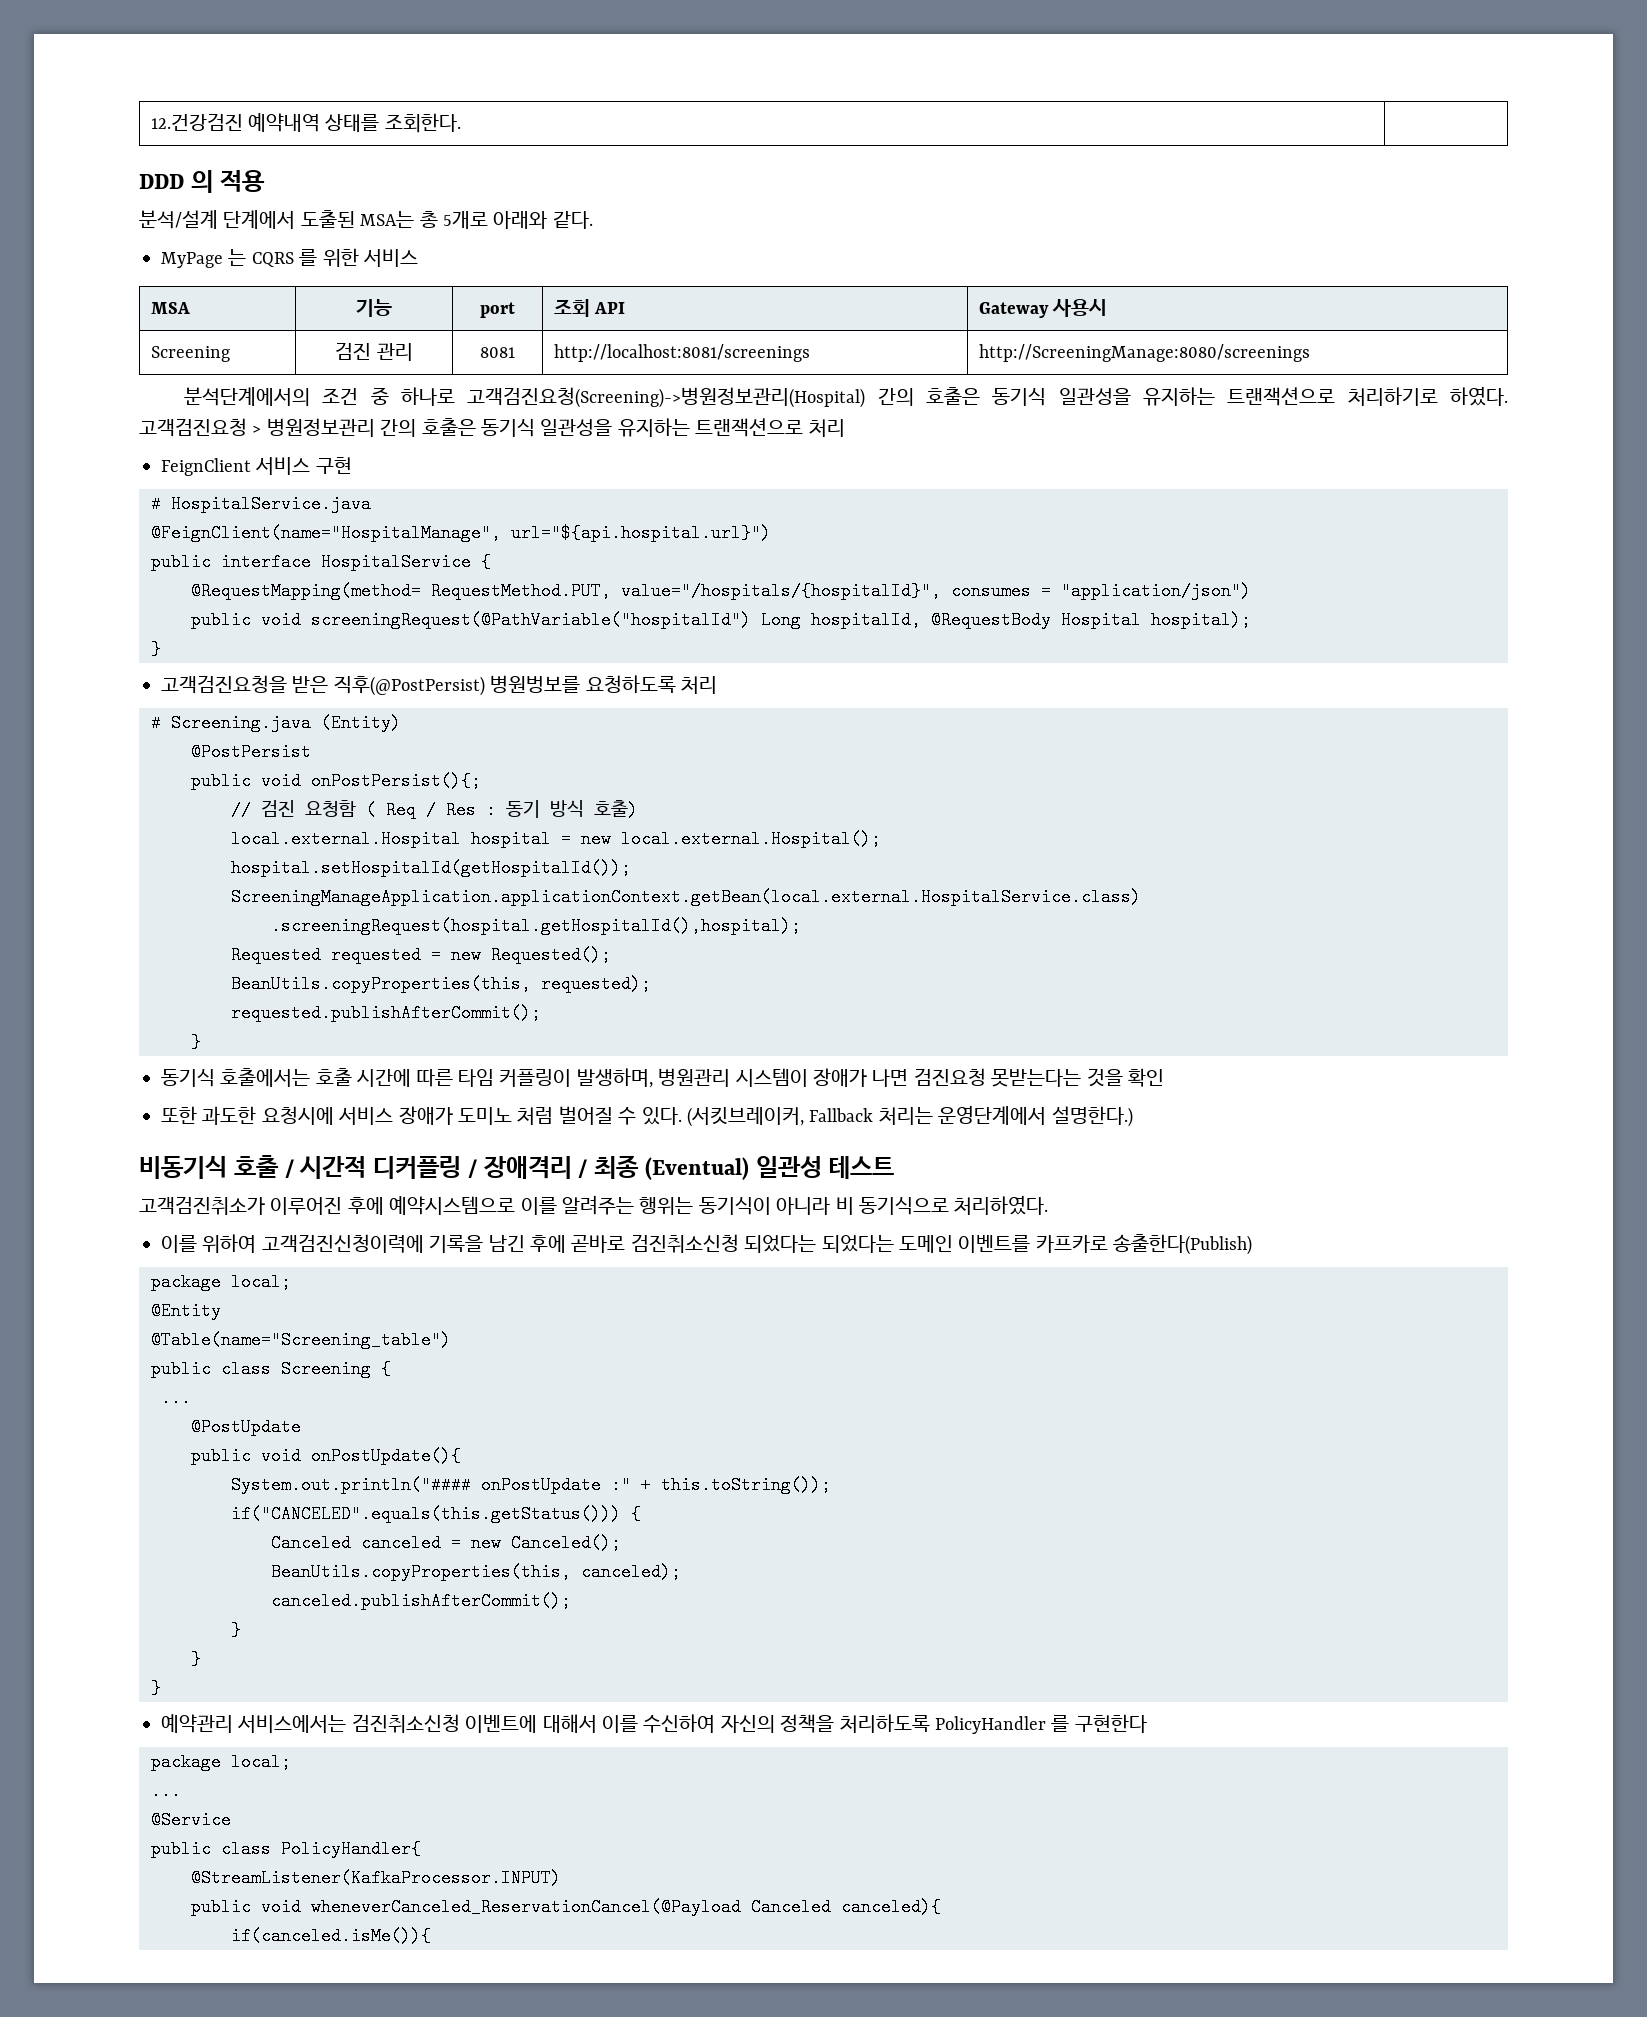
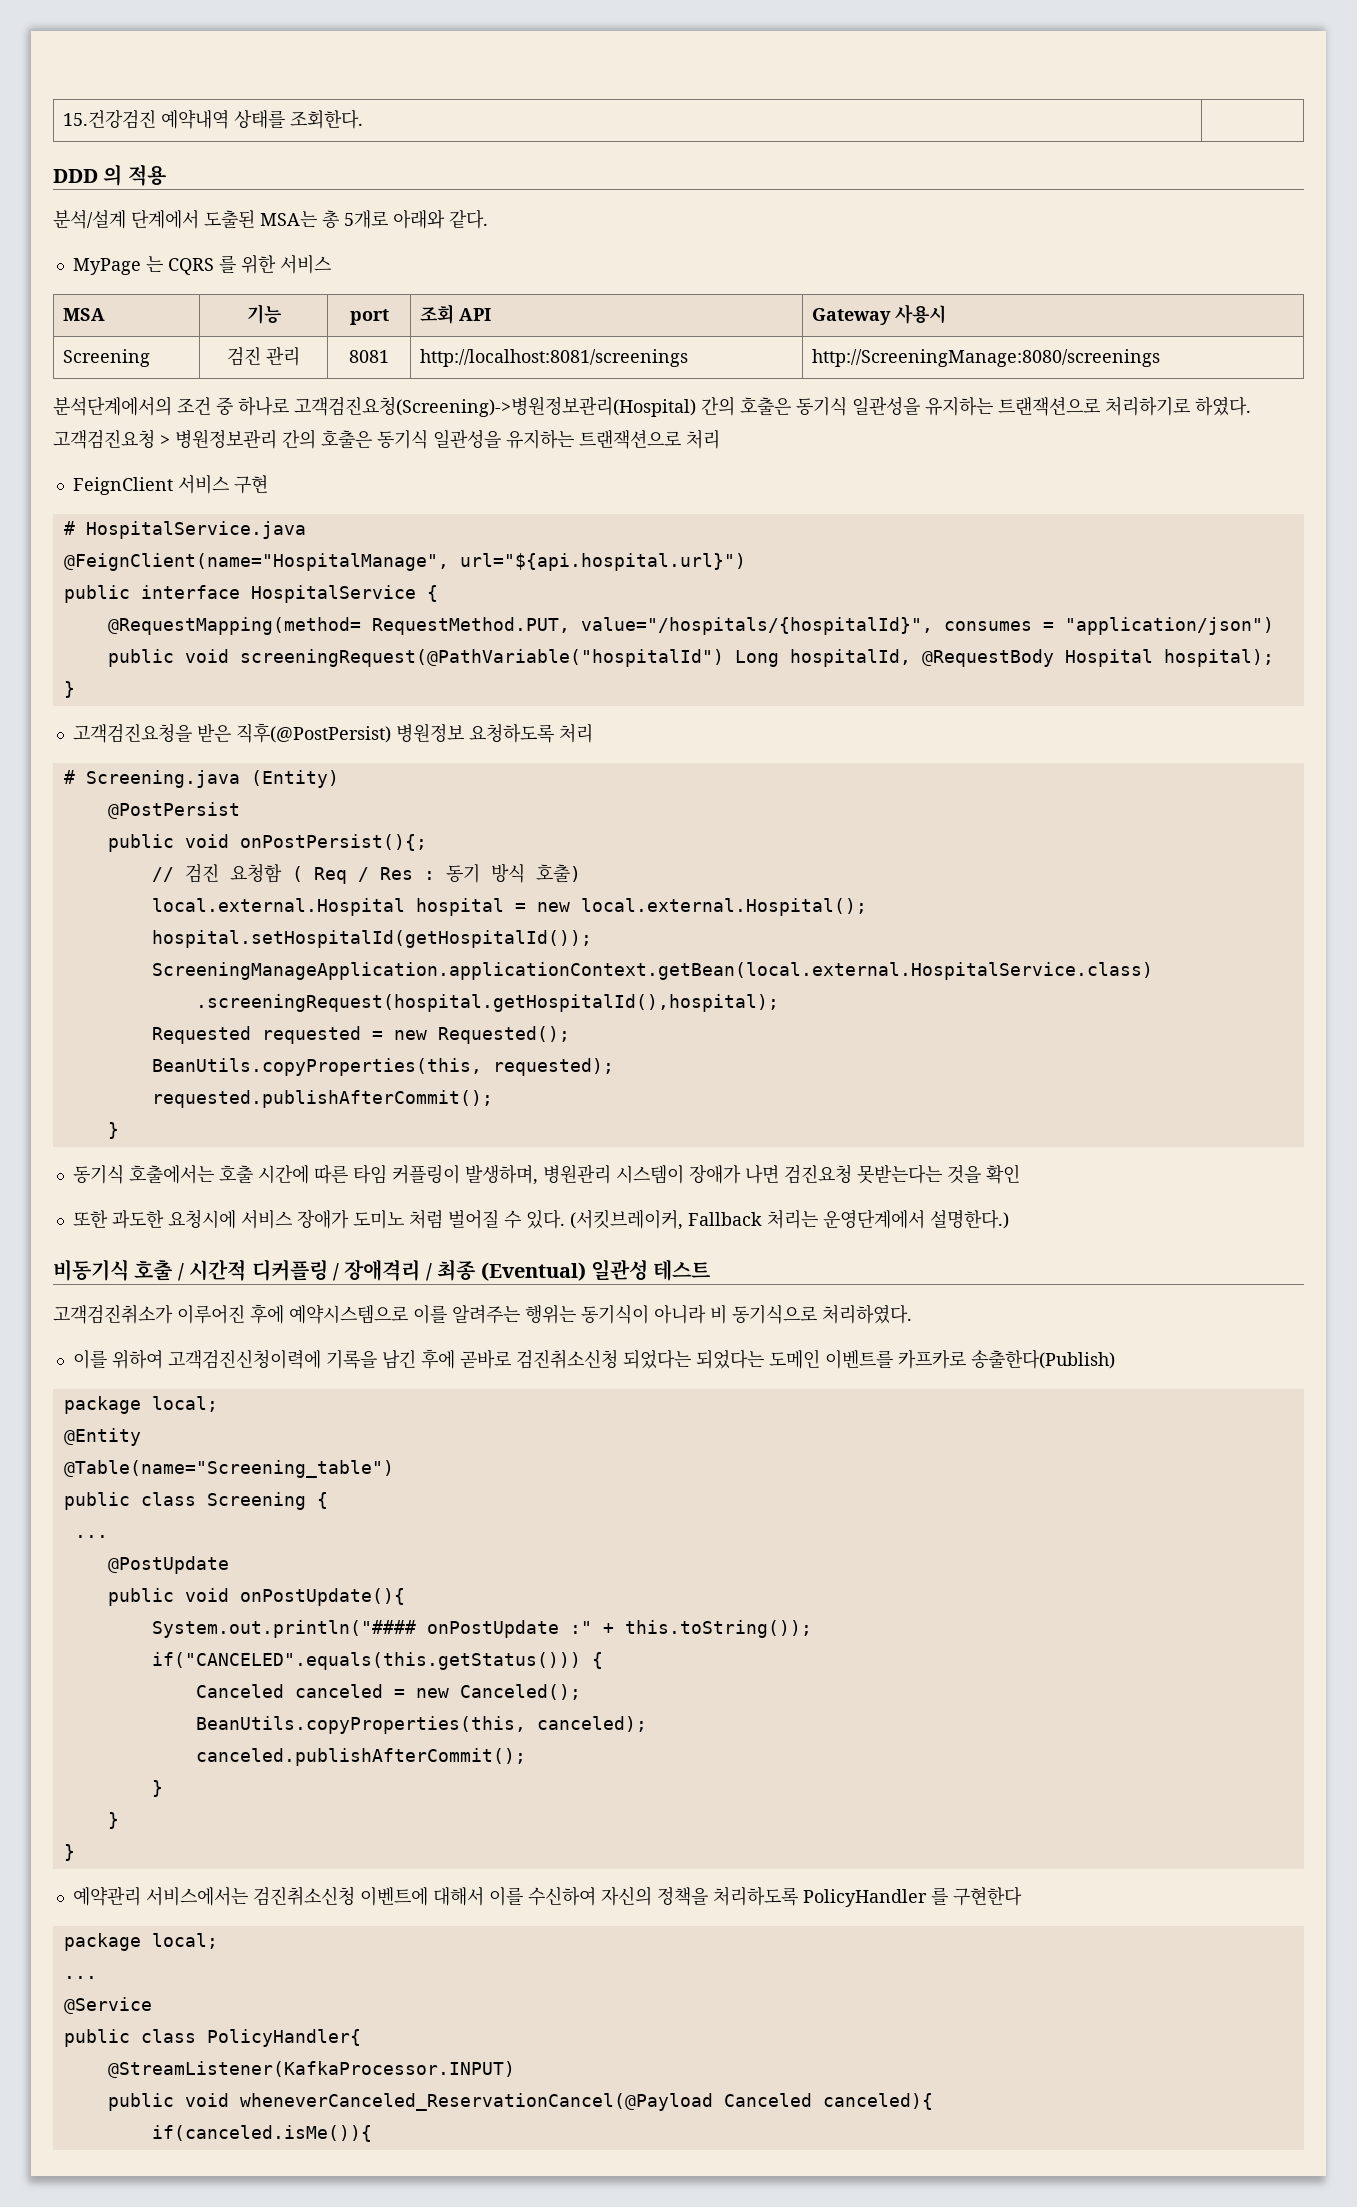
[150,113,243,131] 12.건강검진 -> [62,109,156,129] 15.건강검진
[490,675,581,693] 병원벙보를 -> [395,723,464,743] 병원정보

